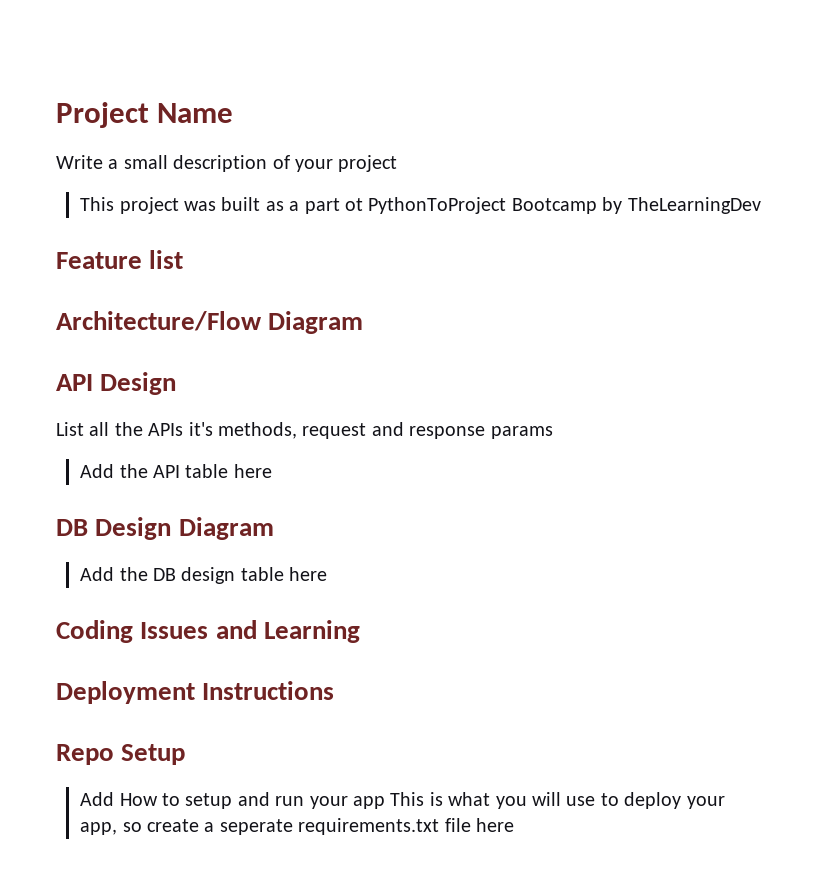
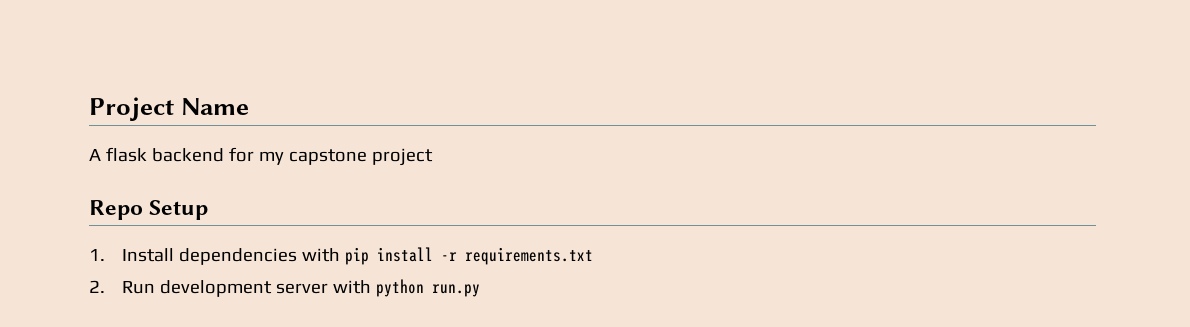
[56,155,398,172] [80,197,761,214] [56,250,184,269] [56,311,364,334] [56,372,177,395] [56,422,553,439] [80,464,272,478] [56,517,274,540] [80,567,328,584] [56,620,360,643] [56,681,335,704] [56,744,186,765] [80,792,725,809] [80,818,514,835] Write a small description of your project // This project was built as a part ot PythonToProject Bootcamp by TheLearningDev // Feature list // Architecture/Flow Diagram // API Design // List all the APIs it's methods, request and response params // Add the API table here // DB Design Diagram // Add the DB design table here // Coding Issues and Learning // Deployment Instructions // Repo Setup // Add How to setup and run your app This is what you will use to deploy your app, so create a seperate requirements.txt file here -> [89,147,433,166] [89,200,209,220] [89,247,594,265] [89,279,481,297] A flask backend for my capstone project // Repo Setup // 1. Install dependencies with pip install -r requirements.txt // 2. Run development server with python run.py

